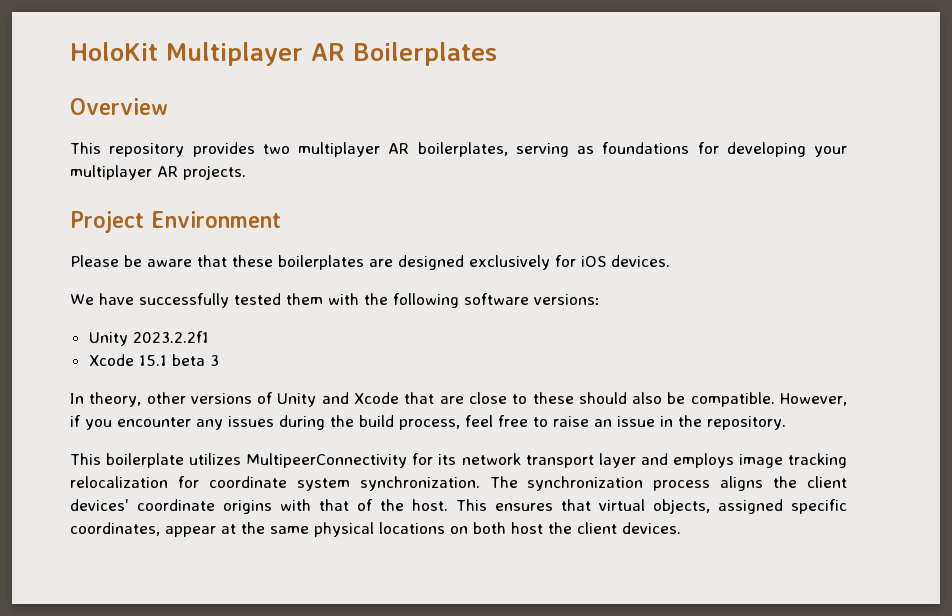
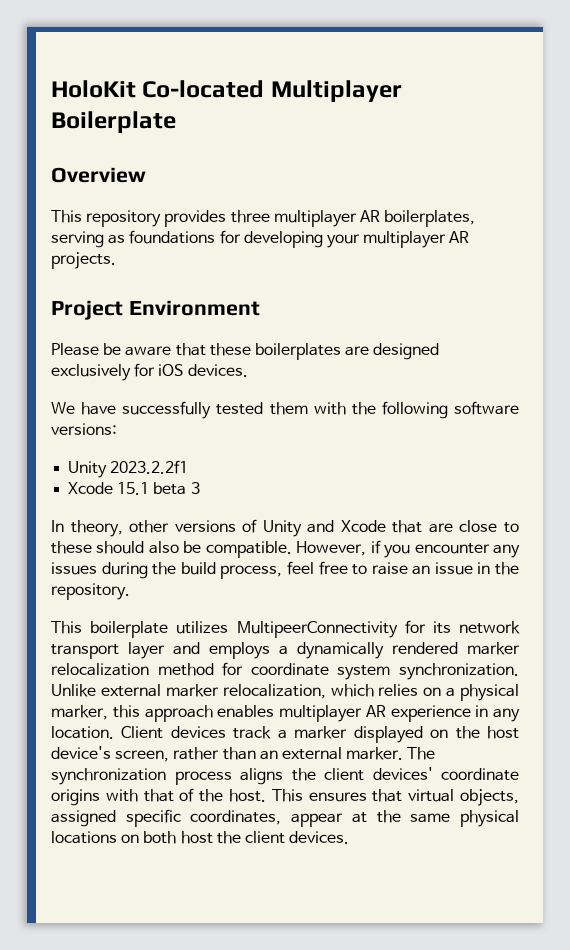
[166,42,497,66] Multiplayer AR Boilerplates -> [142,80,402,102] [51,111,176,133] Co-located Multiplayer Boilerplate
[262,144,290,154] two -> [230,210,270,223] three
[738,453,848,468] [70,476,480,491] image tracking relocalization for coordinate system synchronization. -> [279,642,520,659] [51,662,519,680] [51,684,519,701] [51,705,520,722] [51,726,519,743] [51,746,404,762] a dynamically rendered marker relocalization method for coordinate system synchronization. Unlike external marker relocalization, which relies on a physical marker, this approach enables multiplayer AR experience in any location. Client devices track a marker displayed on the host device's screen, rather than an external marker.

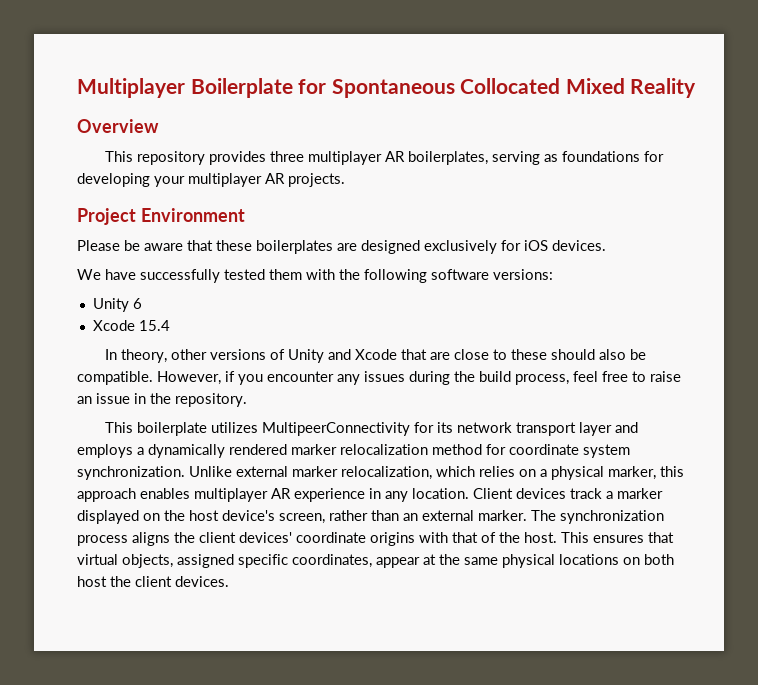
[51,80,265,98] HoloKit Co-located -> (77, 88) none
(176, 122) none -> [298,78,697,98] for Spontaneous Collocated Mixed Reality
[110,460,189,474] [68,482,200,495] 2023.2.2f1 // Xcode 15.1 beta 3 -> [132,298,142,309] [92,320,170,331] 6 // Xcode 15.4

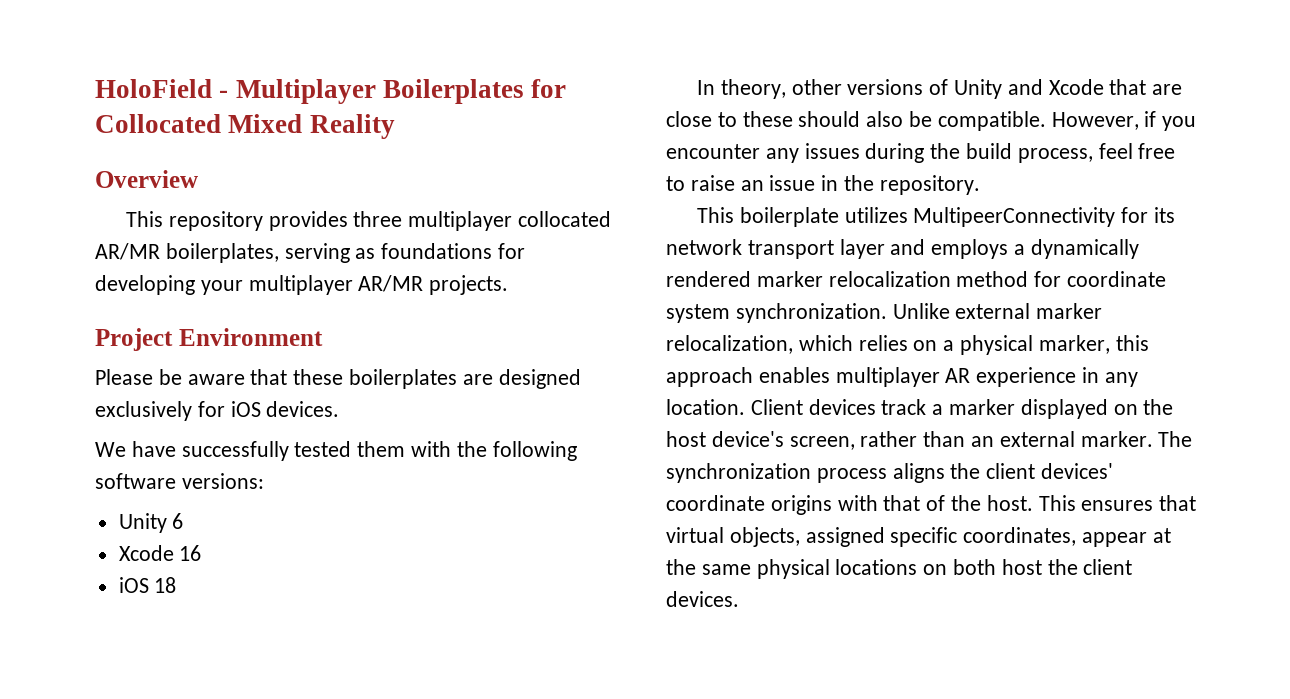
[77,78,455,98] Multiplayer Boilerplate for Spontaneous -> [95,79,567,104] HoloField - Multiplayer Boilerplates for
[385,151,406,162] AR -> [518,211,612,227] [95,243,160,260] collocated AR/MR
[265,173,285,184] AR -> [358,275,424,292] AR/MR
[138,320,170,331] 15.4 -> [179,545,202,561] [118,577,177,593] 16 // iOS 18

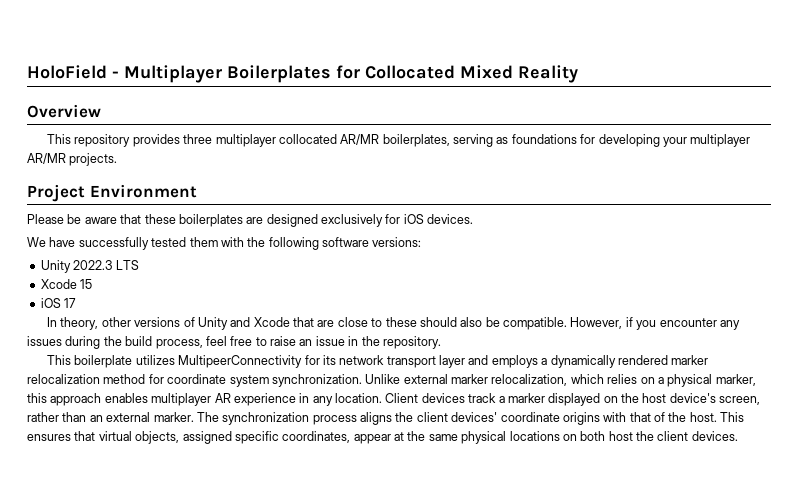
[172,513,184,529] [118,545,202,561] [118,577,177,593] 6 // Xcode 16 // iOS 18 -> [73,260,139,270] [40,279,93,289] [40,298,77,308] 2022.3 LTS // Xcode 15 // iOS 17

